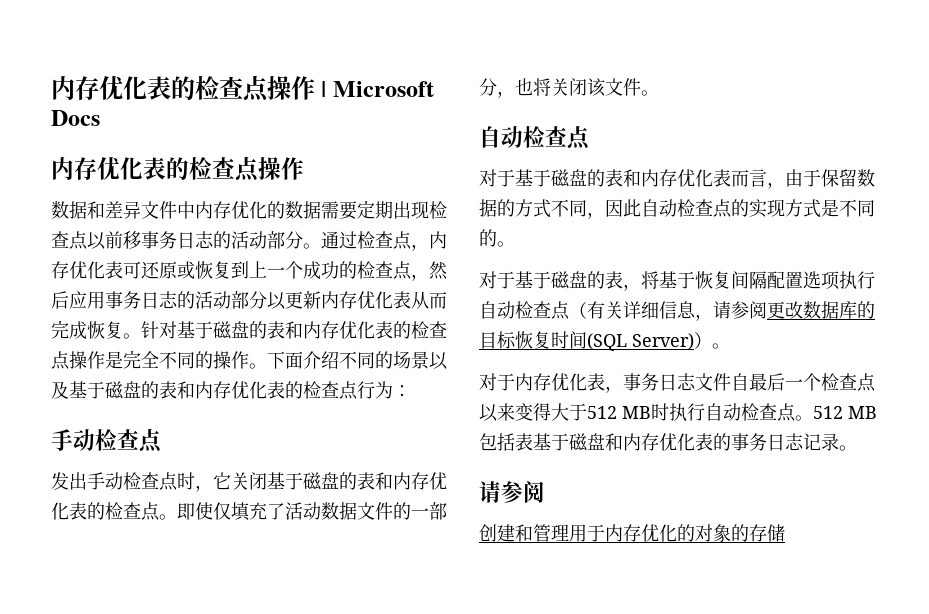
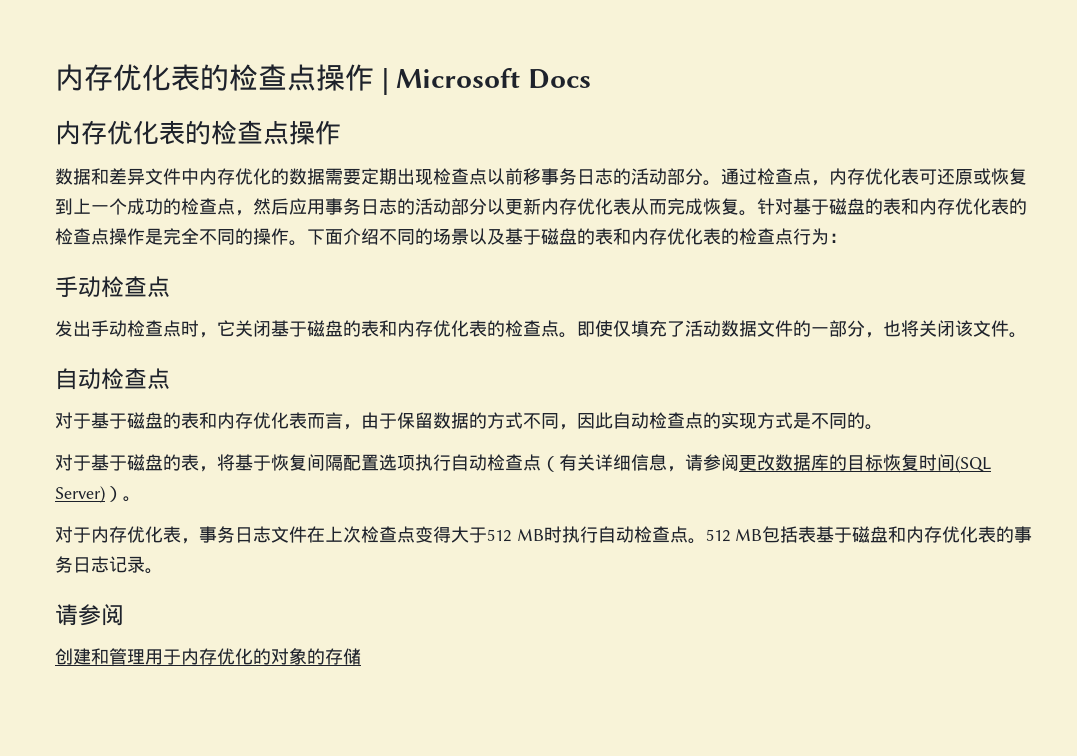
[731,373,876,392] [479,403,515,422] 自最后一个检查点以来 -> [307,526,415,543] 在上次检查点

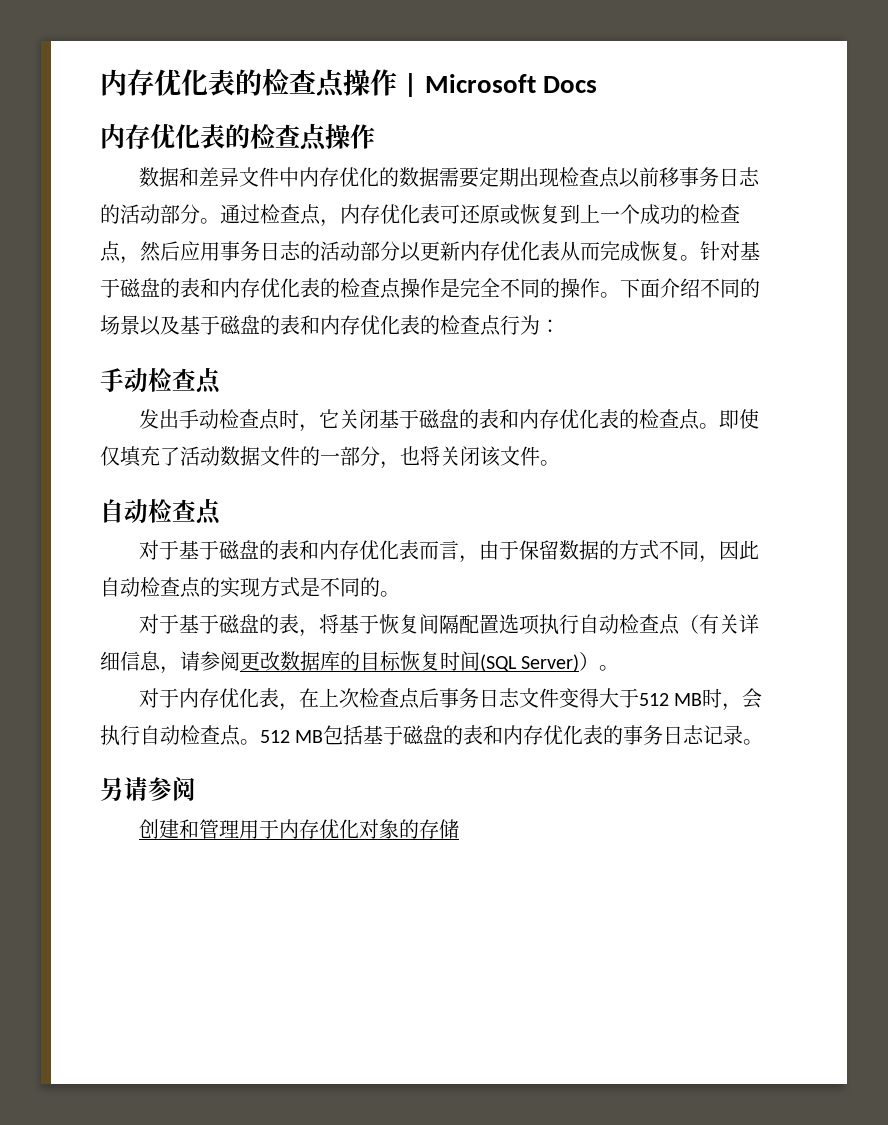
[199,526,415,543] 事务日志文件在上次检查点 -> [298,688,559,709] 在上次检查点后事务日志文件
(562, 534) none -> [722,688,763,711] ，会
[798,526,888,543] 表基于磁盘 -> [363,725,484,746] 基于磁盘的表
(163, 571) none -> [100,777,124,801] 另
[253,648,271,665] 的 -> (359, 829) none

